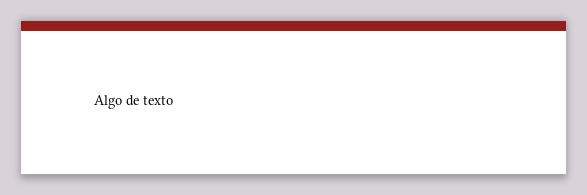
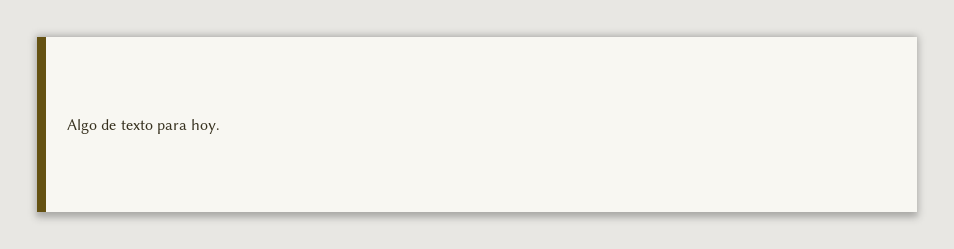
(173, 100) none -> [156,119,221,134] para hoy.

